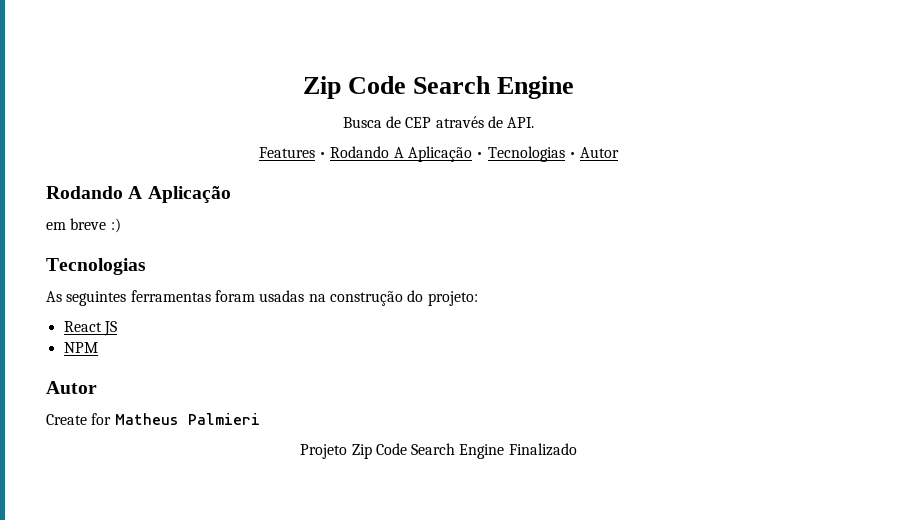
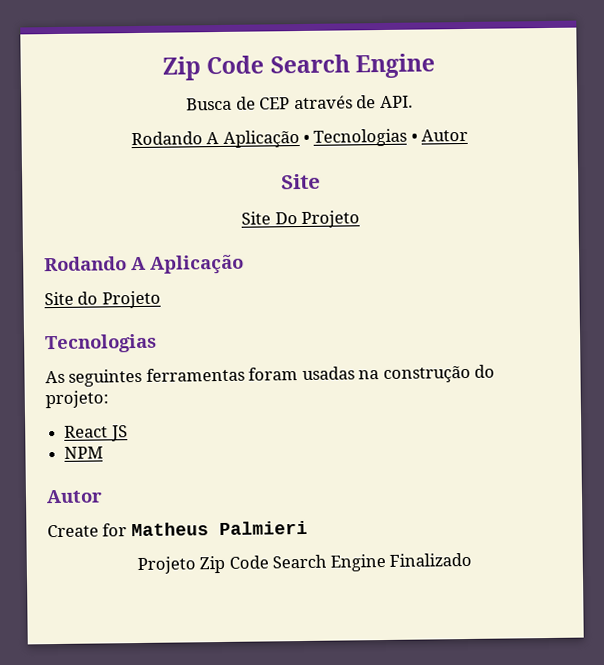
[258,147,327,158] Features • -> (413, 102) none
(620, 152) none -> [280,173,321,190] [241,210,360,229] // Site // Site Do Projeto
[46,218,121,233] em breve :) -> [44,290,161,309] Site do Projeto

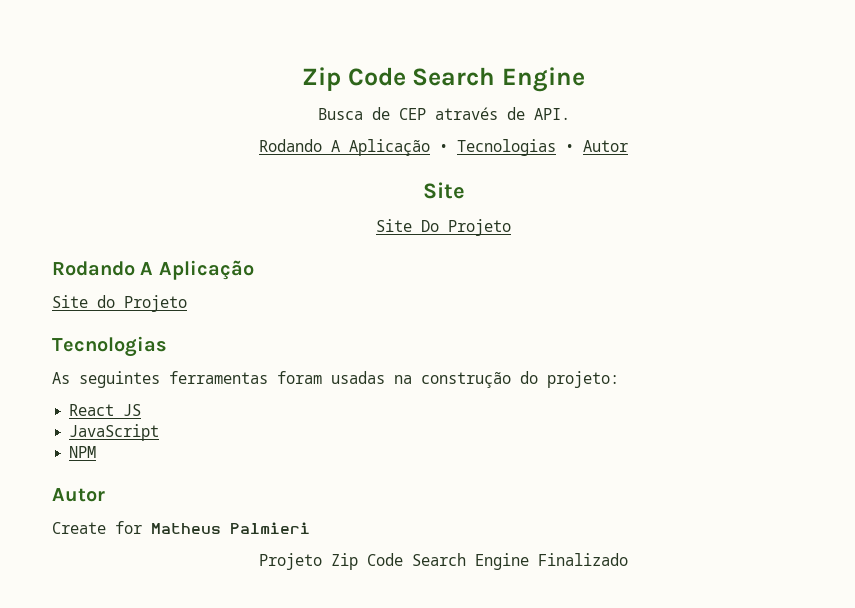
(128, 433) none -> [69,424,160,441] // JavaScript

